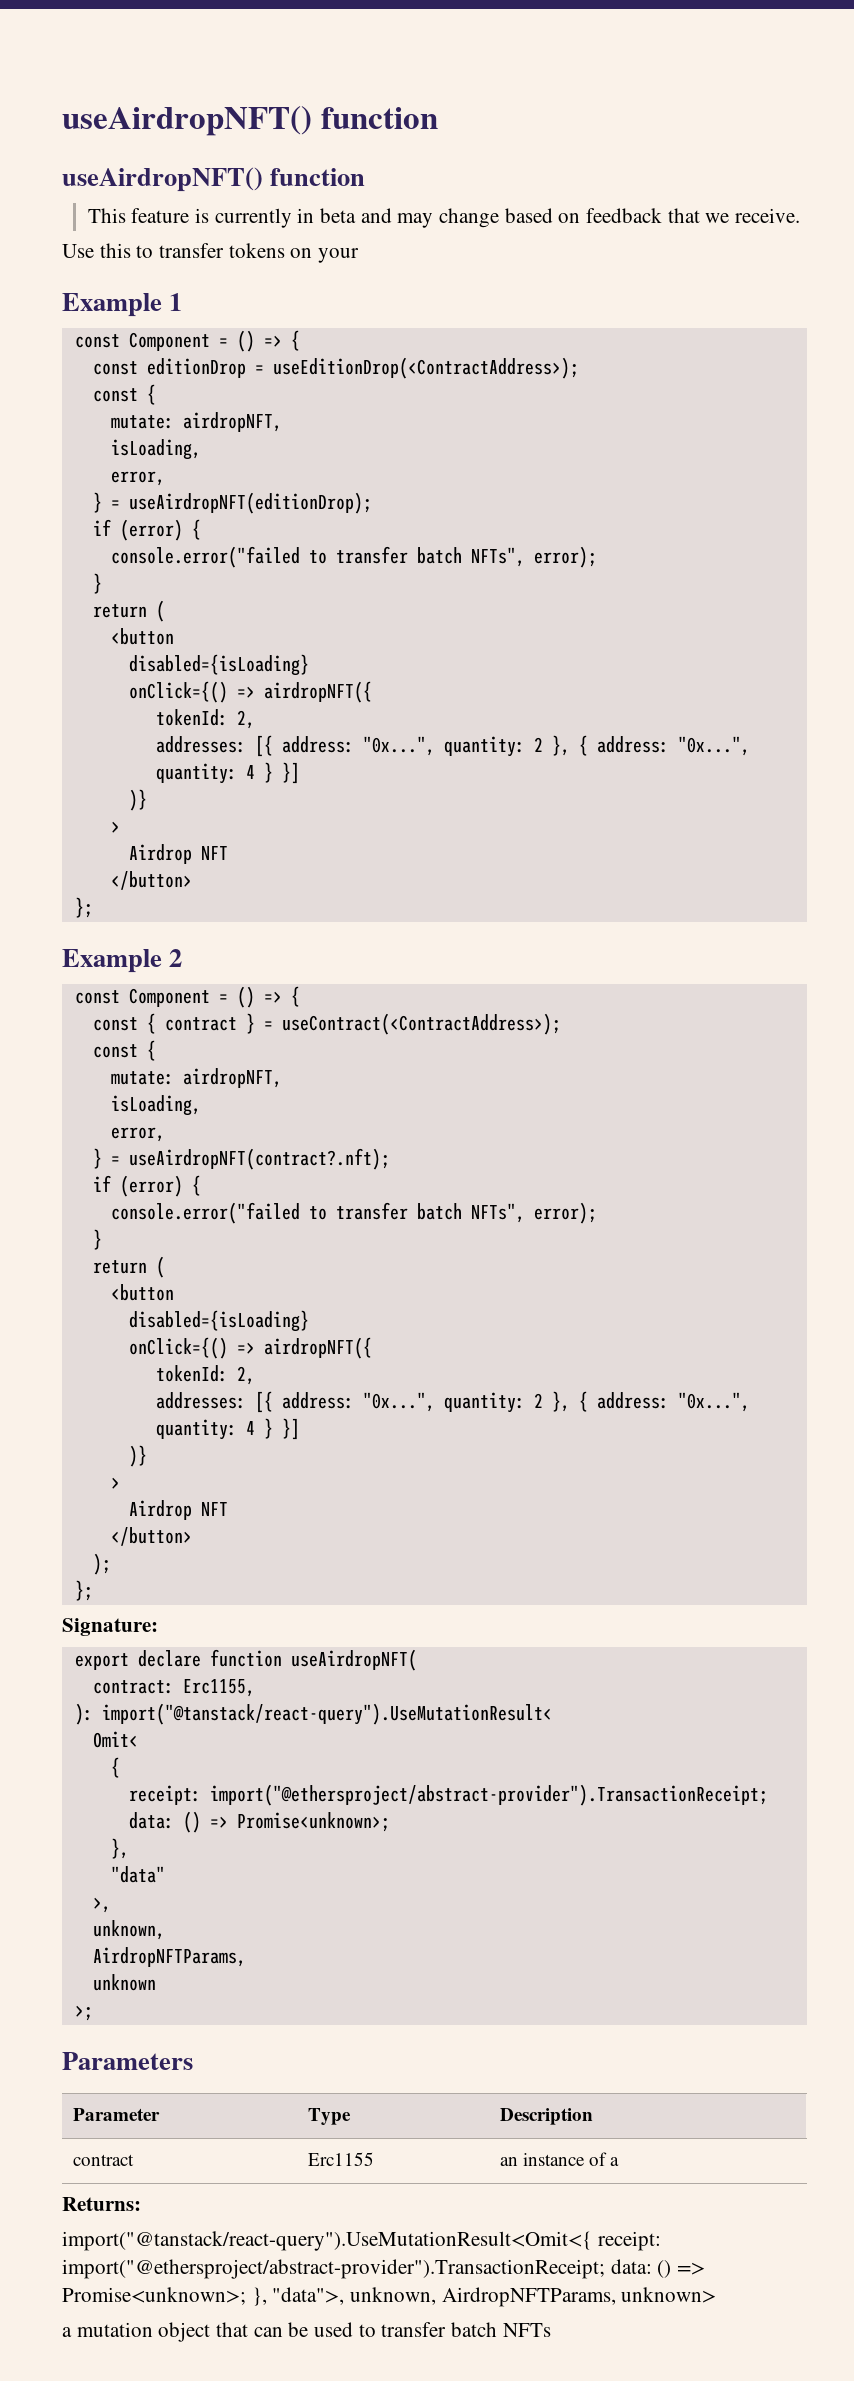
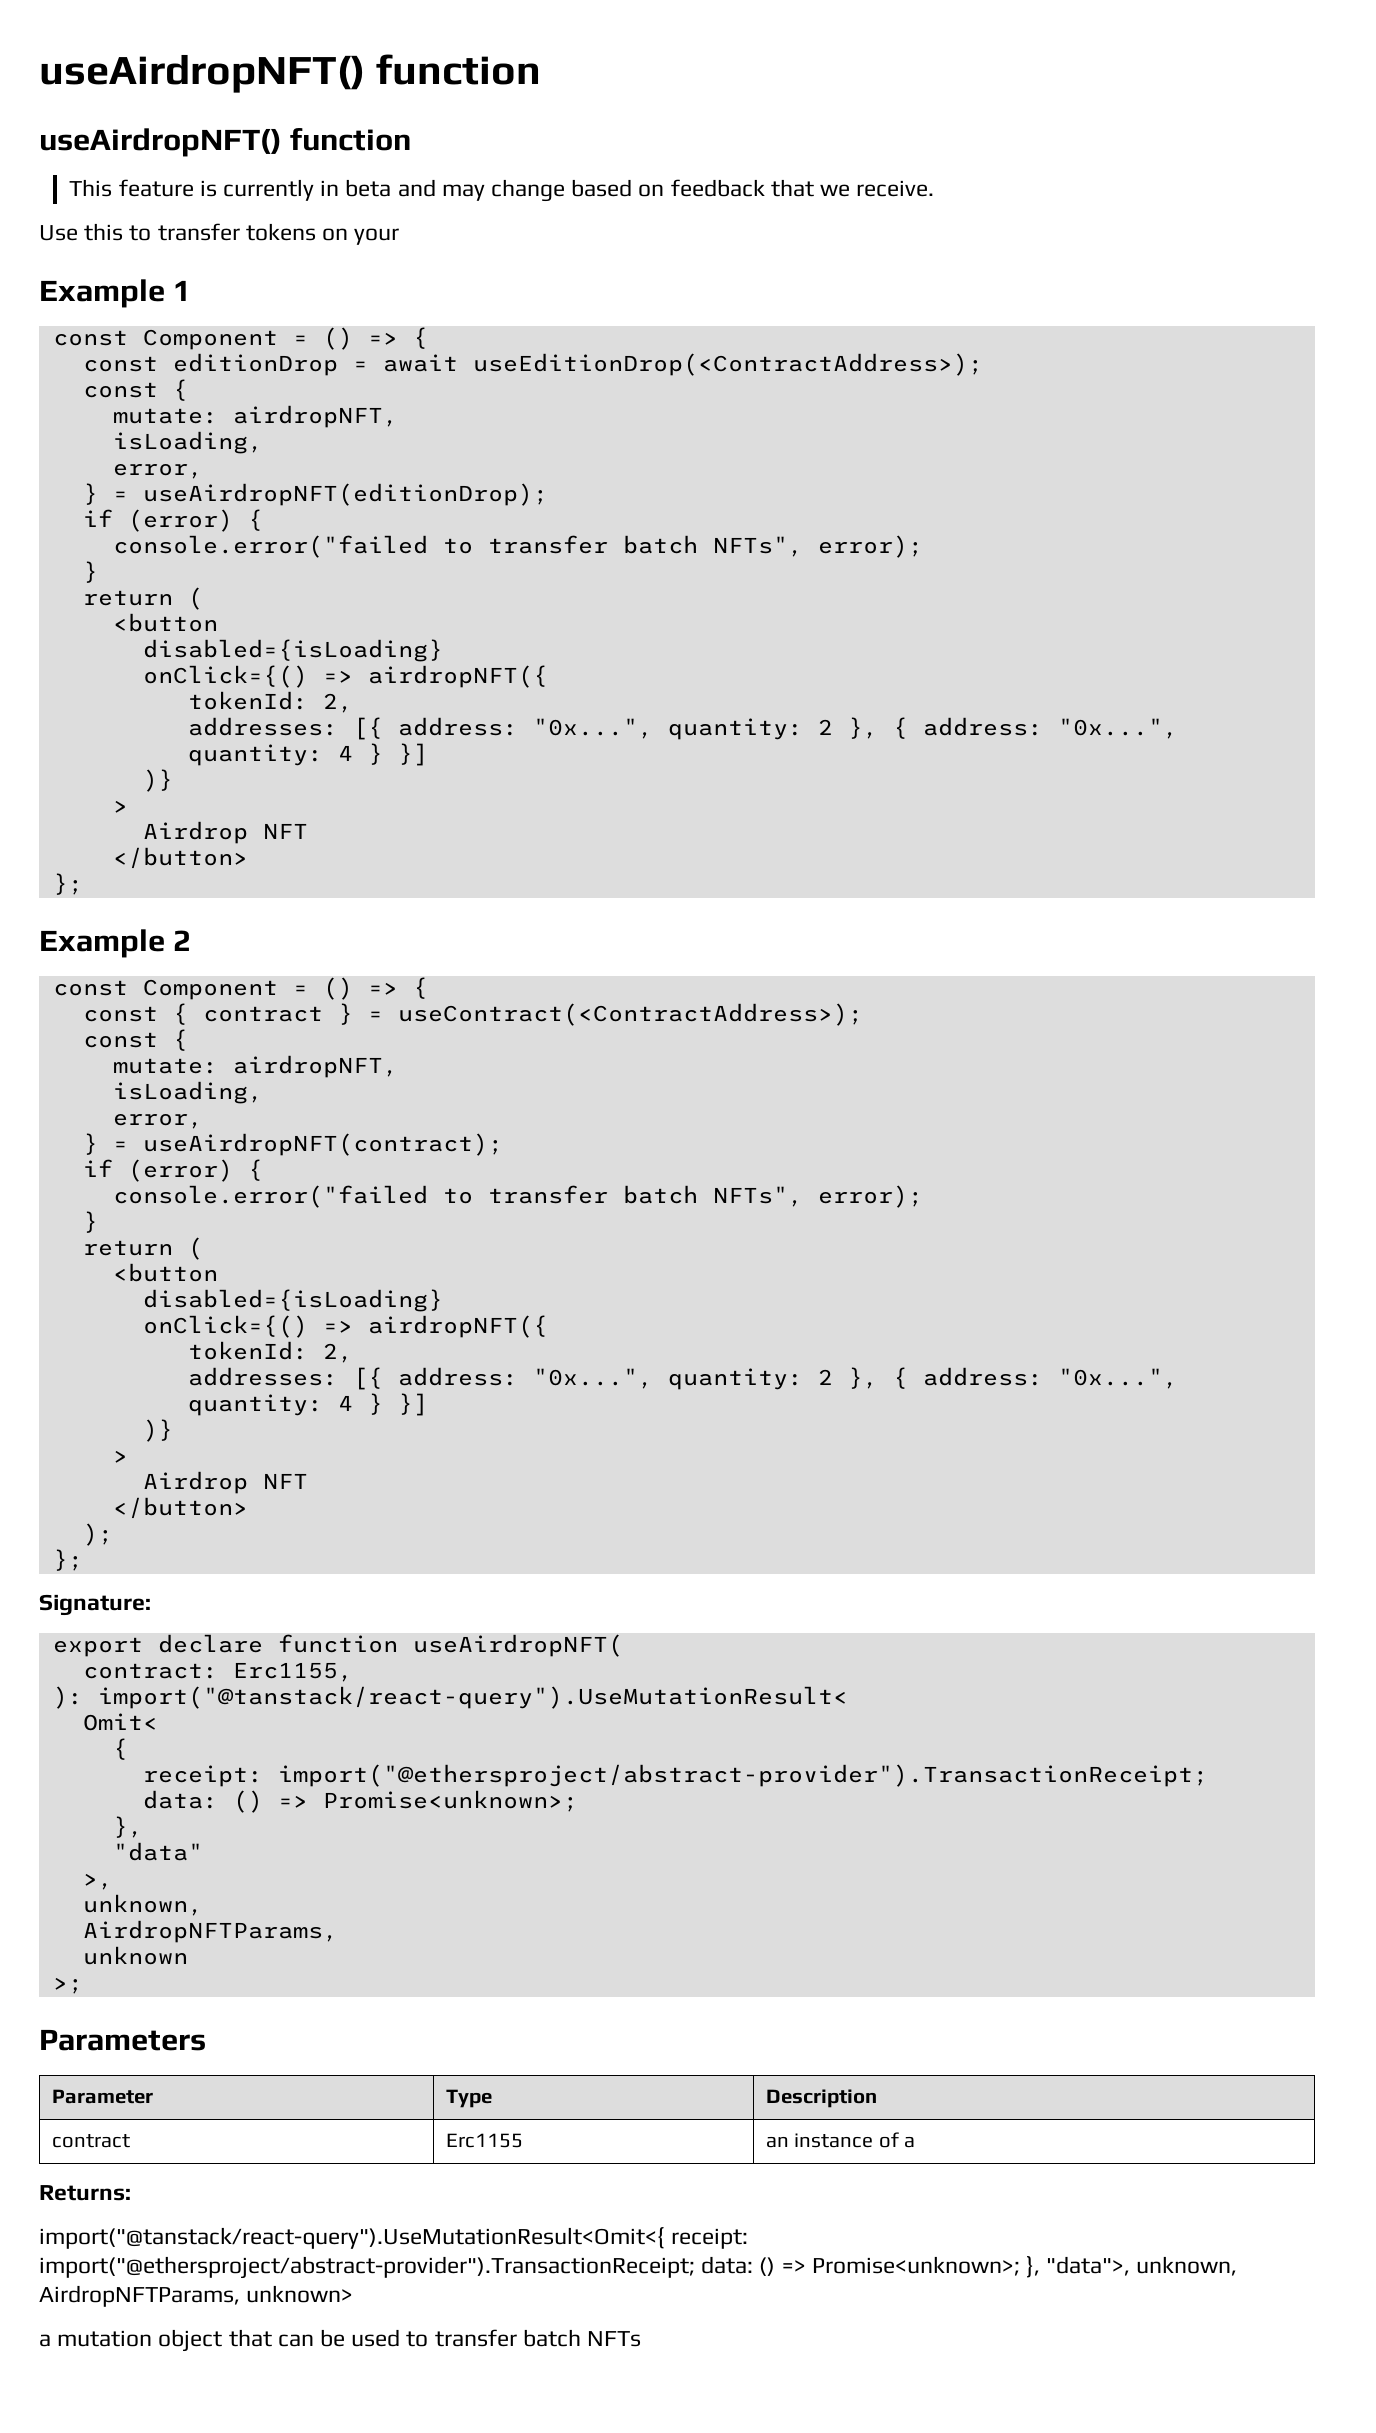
(264, 369) none -> [382,354,458,372] await
[128,1148,390,1170] useAirdropNFT(contract?.nft); -> [142,1133,503,1156] useAirdropNFT(contract);

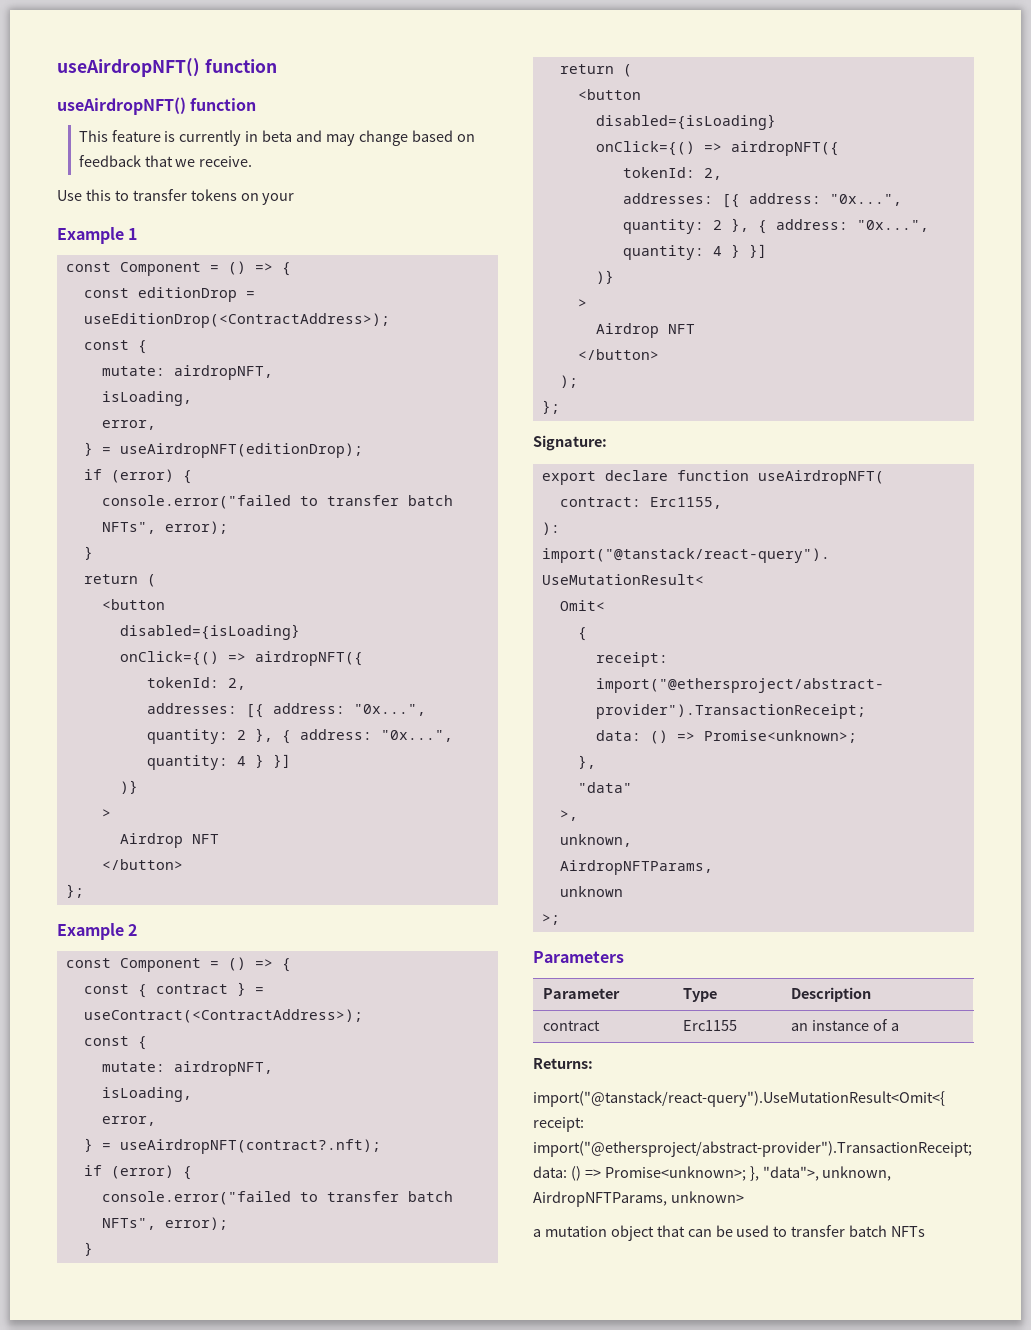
[382,354,458,372] await -> (255, 294) none
[142,1133,503,1156] useAirdropNFT(contract); -> [119,1139,381,1154] useAirdropNFT(contract?.nft);

